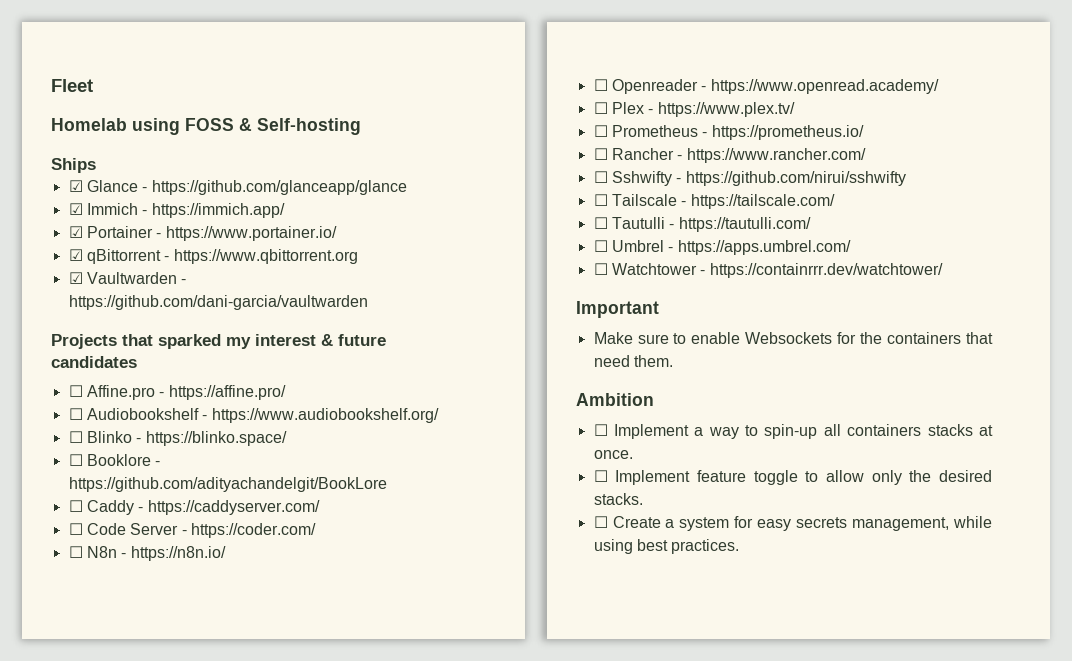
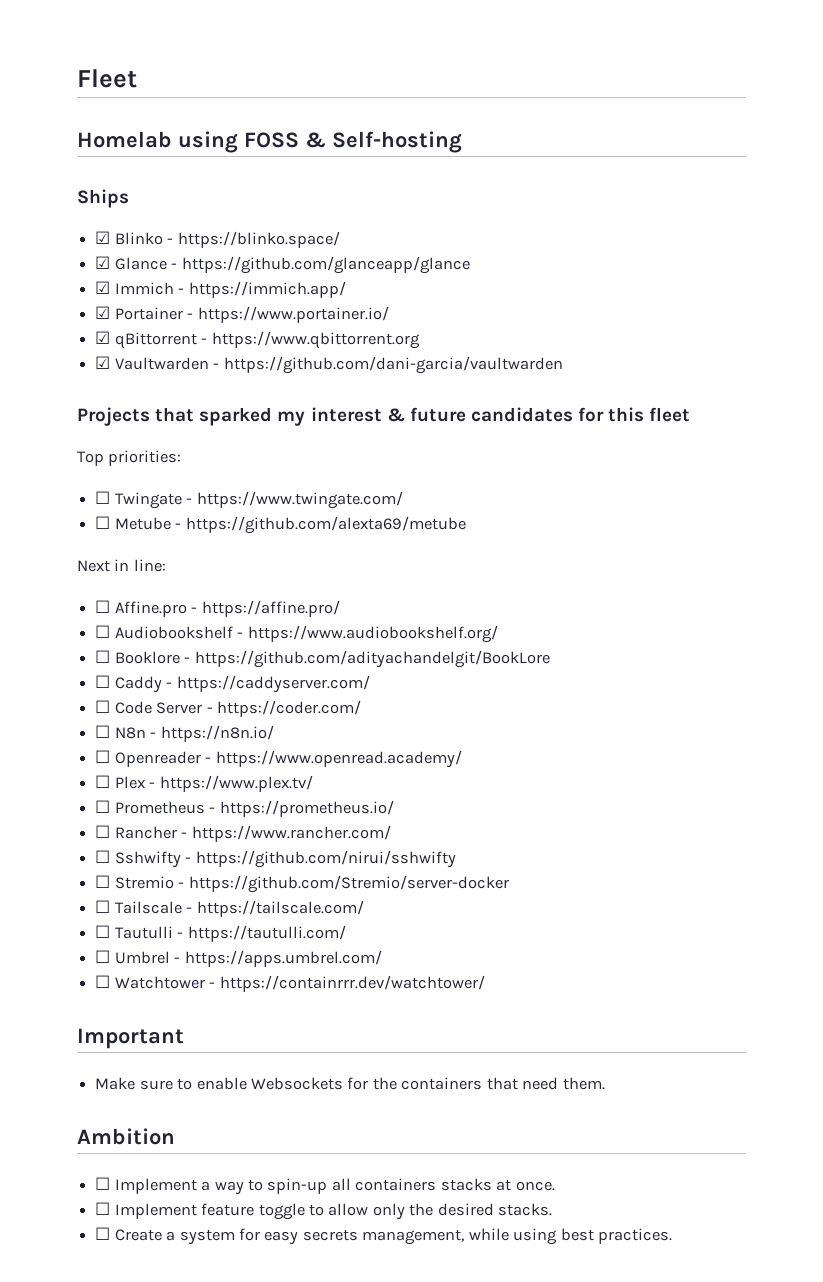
(96, 165) none -> [95,231,340,248] // ☑ Blinko - https://blinko.space/
(137, 362) none -> [578,407,691,422] [77,450,182,466] [95,491,403,509] [95,516,466,534] [77,559,166,572] for this fleet // Top priorities: // ☐ Twingate - https://www.twingate.com/ // ☐ Metube - https://github.com/alexta69/metube // Next in line:
[68,431,287,446] // ☐ Blinko - https://blinko.space/ -> (498, 634) none
(906, 178) none -> [95,875,509,893] // ☐ Stremio - https://github.com/Stremio/server-docker

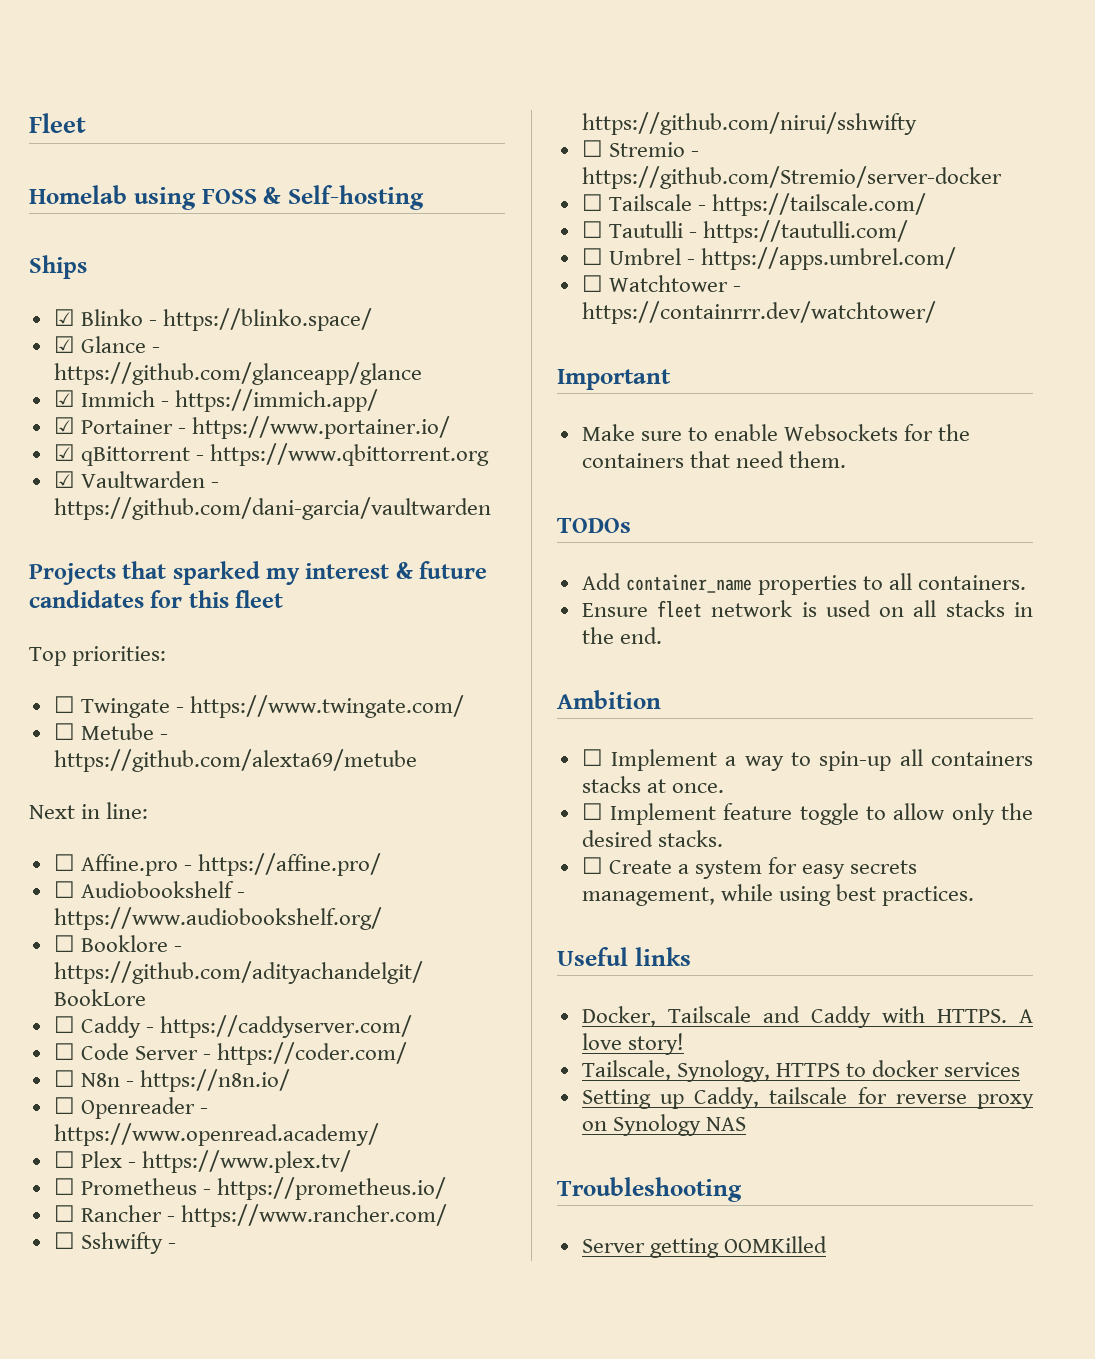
(605, 1083) none -> [557,518,631,533] [581,573,1027,595] [581,600,1033,618] [581,627,662,644] // TODOs // Add container_name properties to all containers. // Ensure fleet network is used on all stacks in the end.
(673, 1236) none -> [557,947,691,966] [581,1006,1033,1028] [581,1033,684,1055] [581,1060,1021,1082] [581,1087,1034,1109] [581,1114,746,1136] [557,1177,742,1202] [581,1236,827,1258] // Useful links // Docker, Tailscale and Caddy with HTTPS. A love story! // Tailscale, Synology, HTTPS to docker services // Setting up Caddy, tailscale for reverse proxy on Synology NAS // Troubleshooting // Server getting OOMKilled

